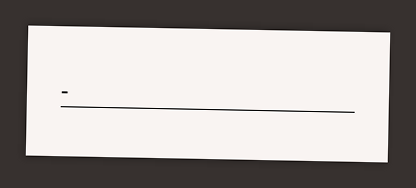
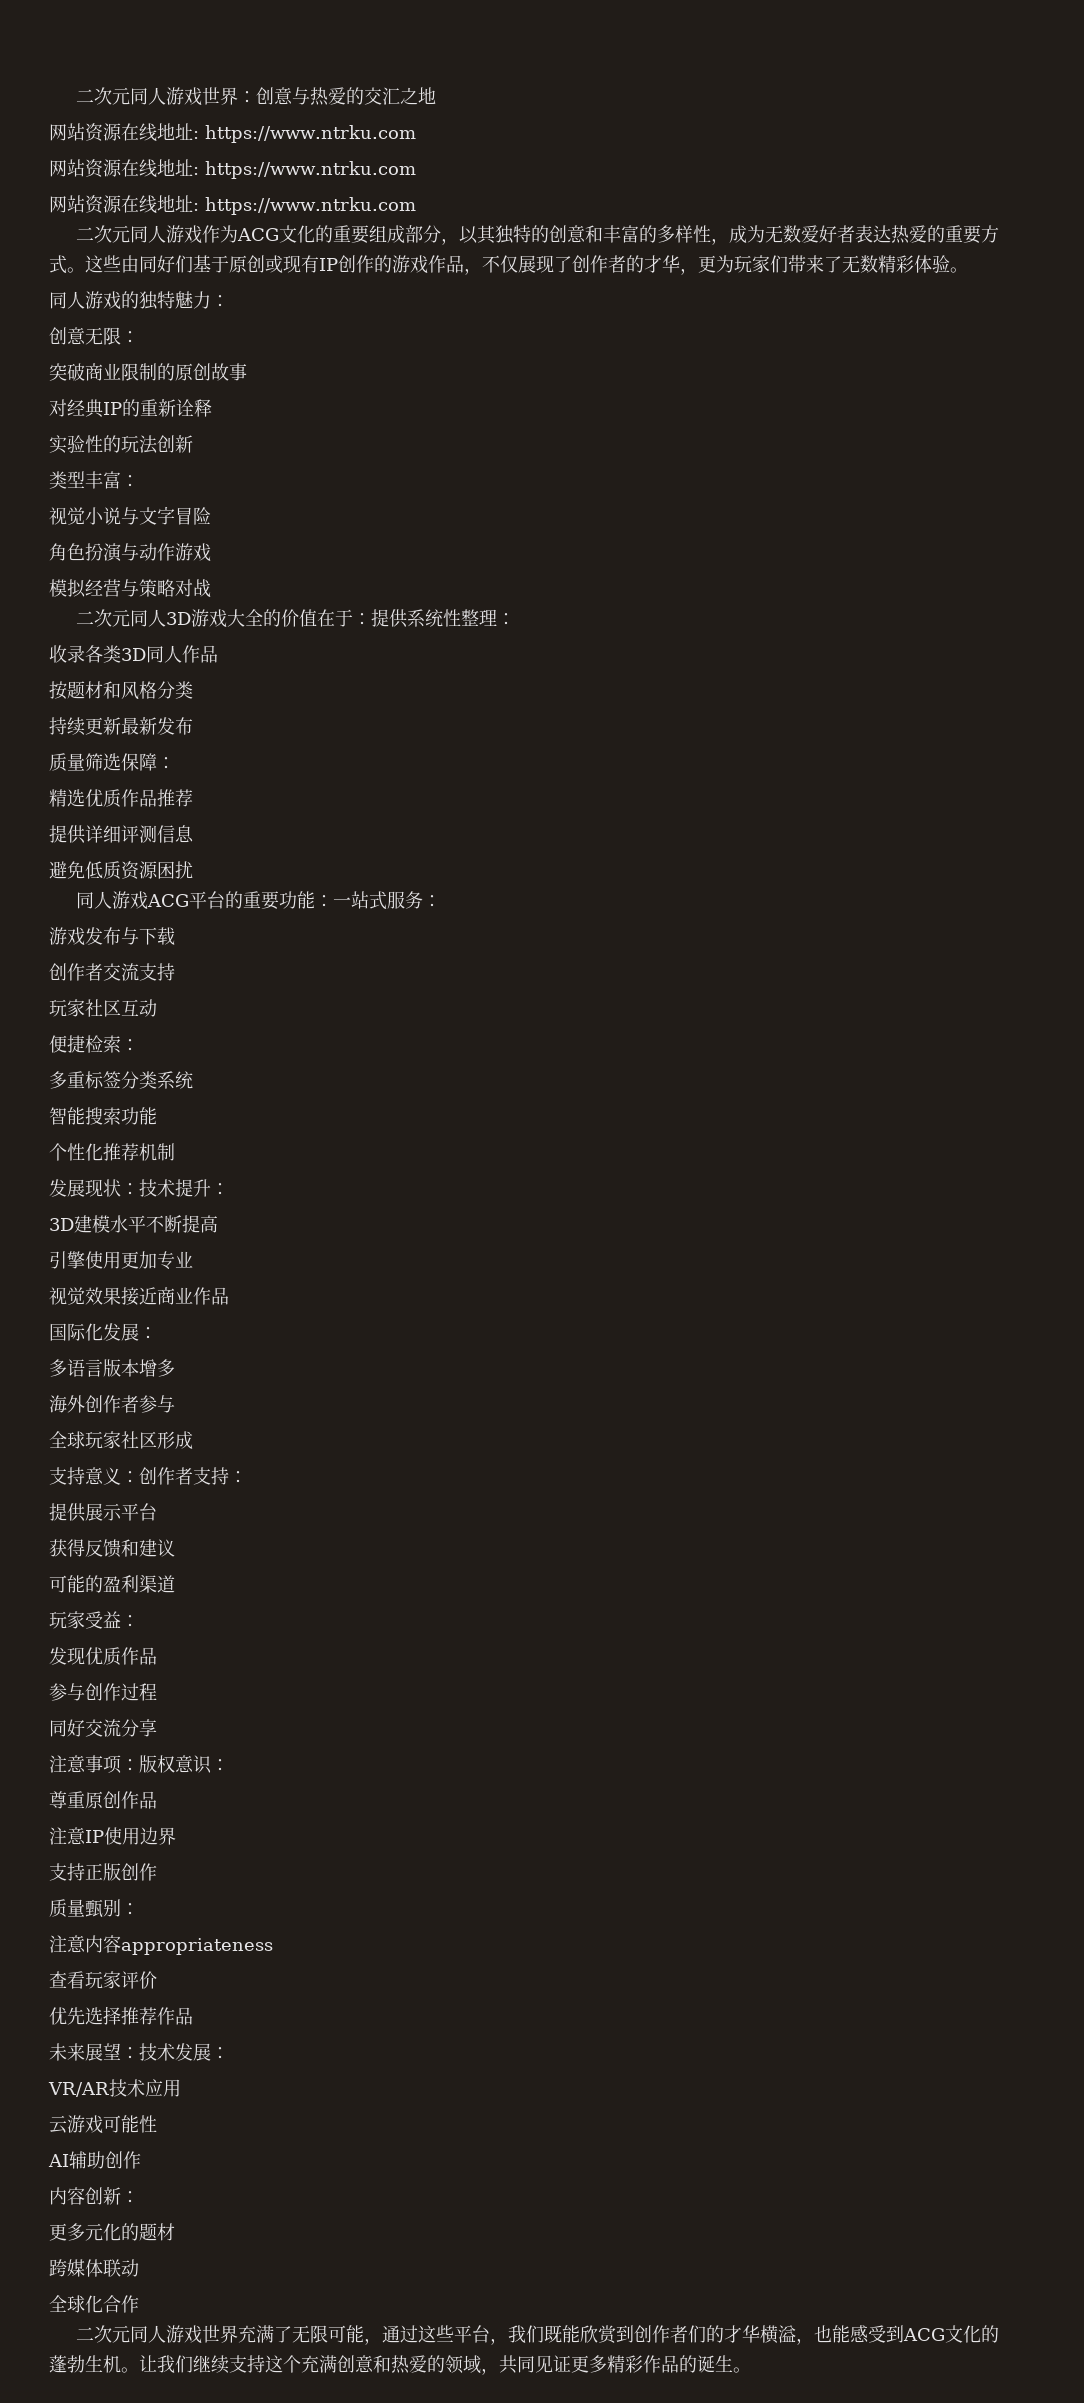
[60,91,69,98] - -> [76,87,437,106] [49,123,416,143] [49,159,416,179] [49,195,416,215] [76,225,1000,245] [49,255,968,275] [49,291,229,310] [49,327,139,345] [49,363,247,381] [49,399,212,418] [49,435,193,454] [49,471,139,489] [49,506,211,525] [49,543,211,562] [49,579,211,598] [76,609,516,628] [49,645,218,663] [49,681,193,700] [49,717,193,736] [49,753,175,772] [49,789,193,808] [49,825,194,844] [49,861,193,880] [76,891,442,910] [49,927,175,946] [49,963,175,981] [49,999,157,1017] [49,1035,139,1053] [49,1071,193,1089] [49,1107,157,1125] [49,1143,175,1161] [49,1179,229,1197] [49,1215,218,1233] [49,1251,193,1270] [49,1287,229,1306] [49,1323,157,1341] [49,1359,175,1377] [49,1395,175,1413] [49,1431,193,1449] [49,1467,247,1485] [49,1503,157,1522] [49,1539,175,1558] [49,1575,175,1593] [49,1611,139,1629] [49,1647,157,1666] [49,1683,157,1701] [49,1719,157,1737] [49,1755,229,1774] [49,1791,157,1809] [49,1827,176,1845] [49,1863,157,1881] [49,1899,139,1918] [49,1935,273,1955] [49,1971,157,1989] [49,2006,193,2025] [49,2043,229,2061] [48,2079,181,2097] [49,2115,157,2134] [48,2151,141,2169] [49,2187,139,2205] [49,2223,175,2241] [49,2259,139,2277] [49,2295,139,2313] [76,2325,1000,2345] [49,2355,751,2375] 二次元同人游戏世界：创意与热爱的交汇之地 // 网站资源在线地址: https://www.ntrku.com // 网站资源在线地址: https://www.ntrku.com // 网站资源在线地址: https://www.ntrku.com // 二次元同人游戏作为ACG文化的重要组成部分，以其独特的创意和丰富的多样性，成为无数爱好者表达热爱的重要方式。这些由同好们基于原创或现有IP创作的游戏作品，不仅展现了创作者的才华，更为玩家们带来了无数精彩体验。 // 同人游戏的独特魅力： // 创意无限： // 突破商业限制的原创故事 // 对经典IP的重新诠释 // 实验性的玩法创新 // 类型丰富： // 视觉小说与文字冒险 // 角色扮演与动作游戏 // 模拟经营与策略对战 // 二次元同人3D游戏大全的价值在于：提供系统性整理： // 收录各类3D同人作品 // 按题材和风格分类 // 持续更新最新发布 // 质量筛选保障： // 精选优质作品推荐 // 提供详细评测信息 // 避免低质资源困扰 // 同人游戏ACG平台的重要功能：一站式服务： // 游戏发布与下载 // 创作者交流支持 // 玩家社区互动 // 便捷检索： // 多重标签分类系统 // 智能搜索功能 // 个性化推荐机制 // 发展现状：技术提升： // 3D建模水平不断提高 // 引擎使用更加专业 // 视觉效果接近商业作品 // 国际化发展： // 多语言版本增多 // 海外创作者参与 // 全球玩家社区形成 // 支持意义：创作者支持： // 提供展示平台 // 获得反馈和建议 // 可能的盈利渠道 // 玩家受益： // 发现优质作品 // 参与创作过程 // 同好交流分享 // 注意事项：版权意识： // 尊重原创作品 // 注意IP使用边界 // 支持正版创作 // 质量甄别： // 注意内容appropriateness // 查看玩家评价 // 优先选择推荐作品 // 未来展望：技术发展： // VR/AR技术应用 // 云游戏可能性 // AI辅助创作 // 内容创新： // 更多元化的题材 // 跨媒体联动 // 全球化合作 // 二次元同人游戏世界充满了无限可能，通过这些平台，我们既能欣赏到创作者们的才华横溢，也能感受到ACG文化的蓬勃生机。让我们继续支持这个充满创意和热爱的领域，共同见证更多精彩作品的诞生。

